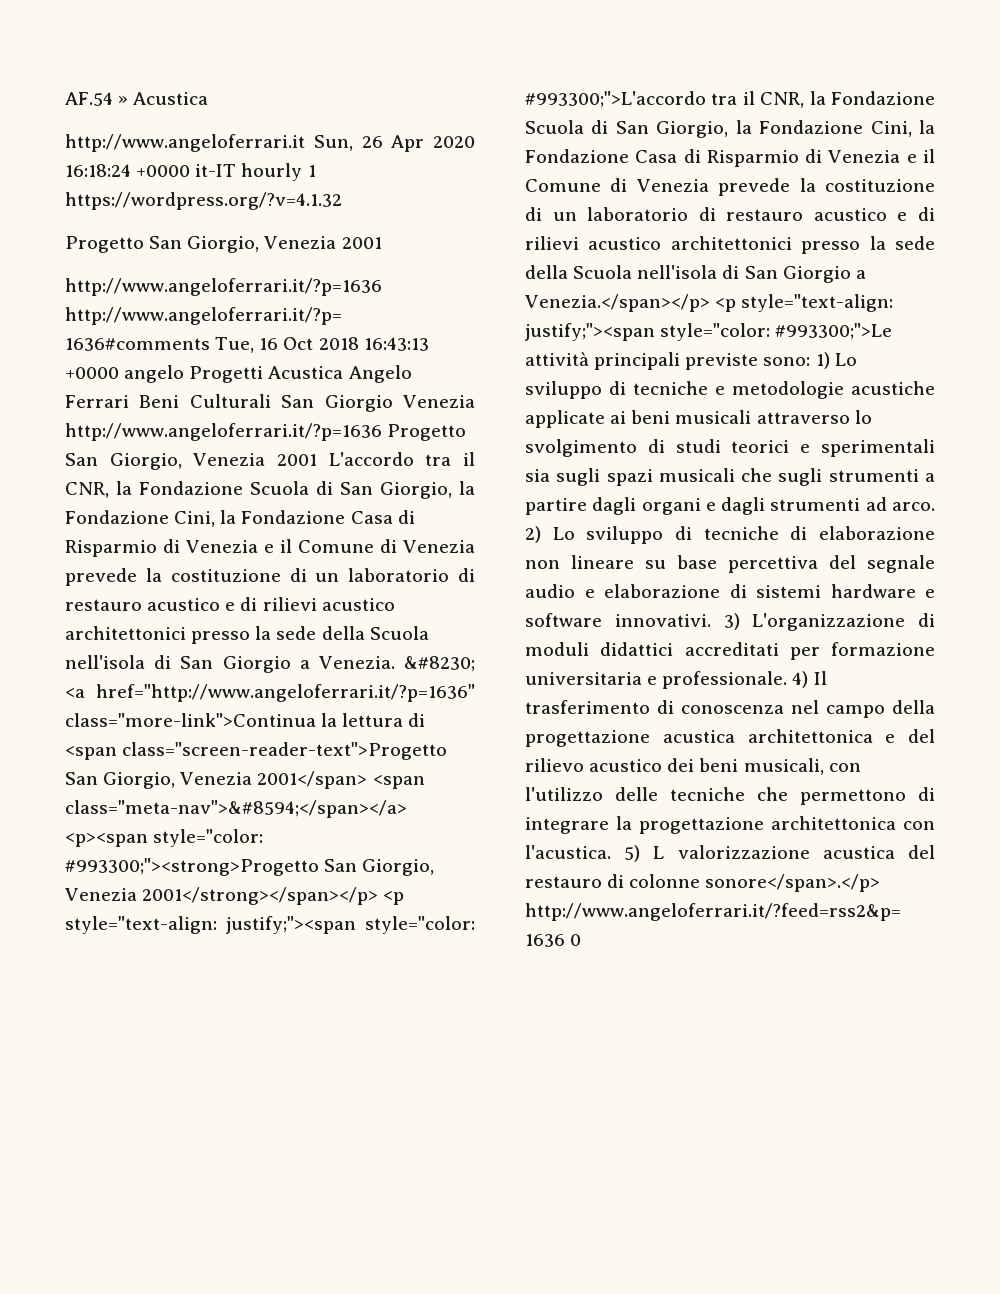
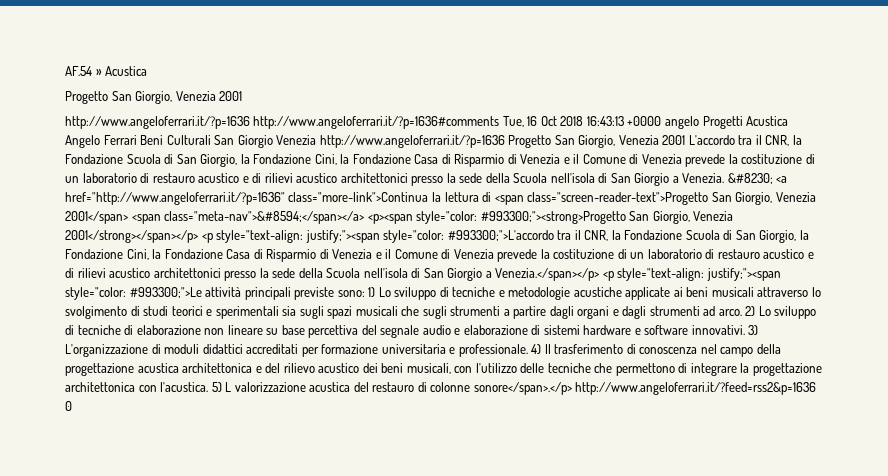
[65,134,475,152] [65,163,316,181] [65,192,342,210] // http://www.angeloferrari.it Sun, 26 Apr 2020 16:18:24 +0000 it-IT hourly 1 https://wordpress.org/?v=4.1.32 -> (148, 71) none

